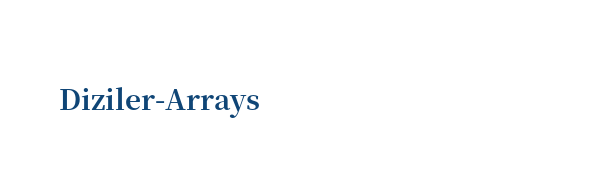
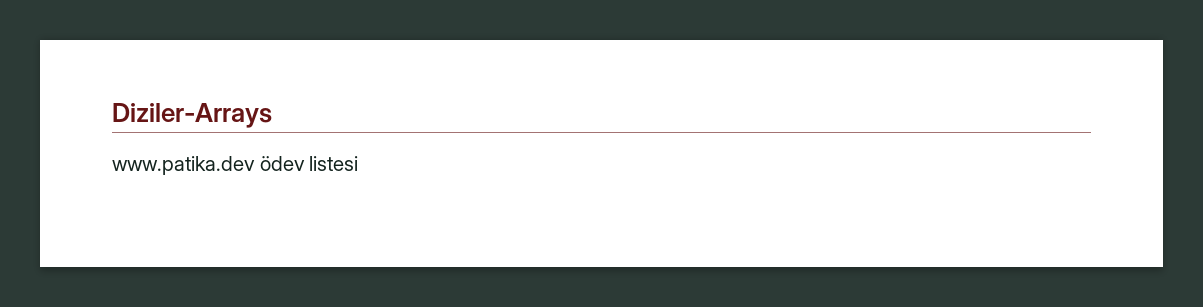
(260, 102) none -> [112,156,359,175] // www.patika.dev ödev listesi

